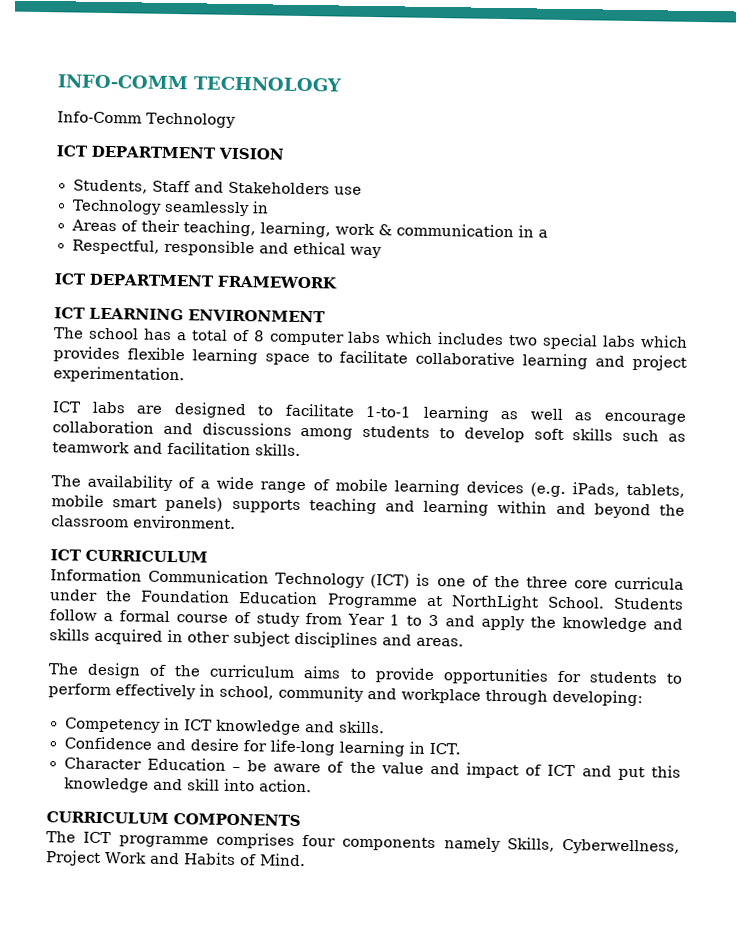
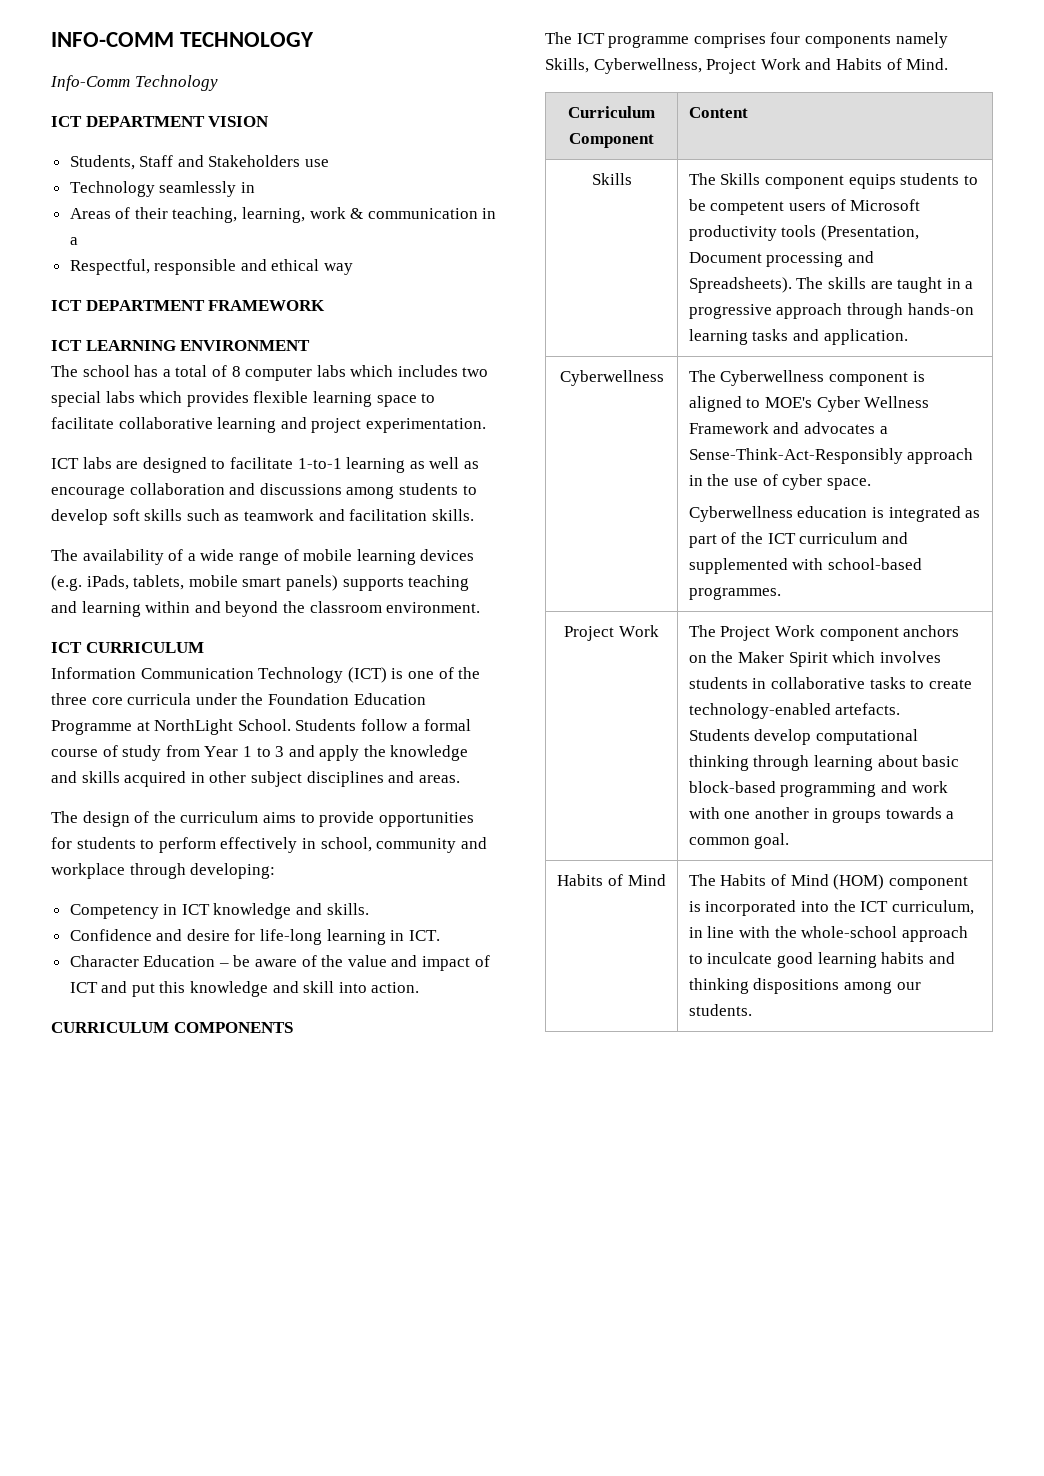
(306, 860) none -> [568,106,655,118] [569,133,654,148] [688,107,748,118] [591,173,632,185] [688,173,978,189] [688,199,921,215] [688,225,920,241] [688,251,875,267] [688,277,974,293] [688,303,974,319] [688,329,908,345] [559,370,664,386] [688,370,925,386] [688,396,930,412] [688,422,888,434] [688,448,974,464] [688,474,871,490] [688,506,981,522] [688,532,908,548] [688,558,923,574] [688,587,781,600] [564,625,659,641] [688,625,960,641] [688,651,941,667] [688,677,972,689] [688,703,901,719] [688,729,919,745] [688,755,960,771] [688,781,948,797] [688,807,955,823] [688,833,790,849] [557,874,666,886] [688,874,968,890] [688,900,974,916] [688,926,968,942] [688,952,955,968] [688,978,921,994] [688,1004,752,1016] // Curriculum Component | Content // Skills | The Skills component equips students to be competent users of Microsoft productivity tools (Presentation, Document processing and Spreadsheets). The skills are taught in a progressive approach through hands-on learning tasks and application. // Cyberwellness | The Cyberwellness component is aligned to MOE's Cyber Wellness Framework and advocates a Sense-Think-Act-Responsibly approach in the use of cyber space. // Cyberwellness education is integrated as part of the ICT curriculum and supplemented with school-based programmes. // Project Work | The Project Work component anchors on the Maker Spirit which involves students in collaborative tasks to create technology-enabled artefacts. // Students develop computational thinking through learning about basic block-based programming and work with one another in groups towards a common goal. // Habits of Mind | The Habits of Mind (HOM) component is incorporated into the ICT curriculum, in line with the whole-school approach to inculcate good learning habits and thinking dispositions among our students.

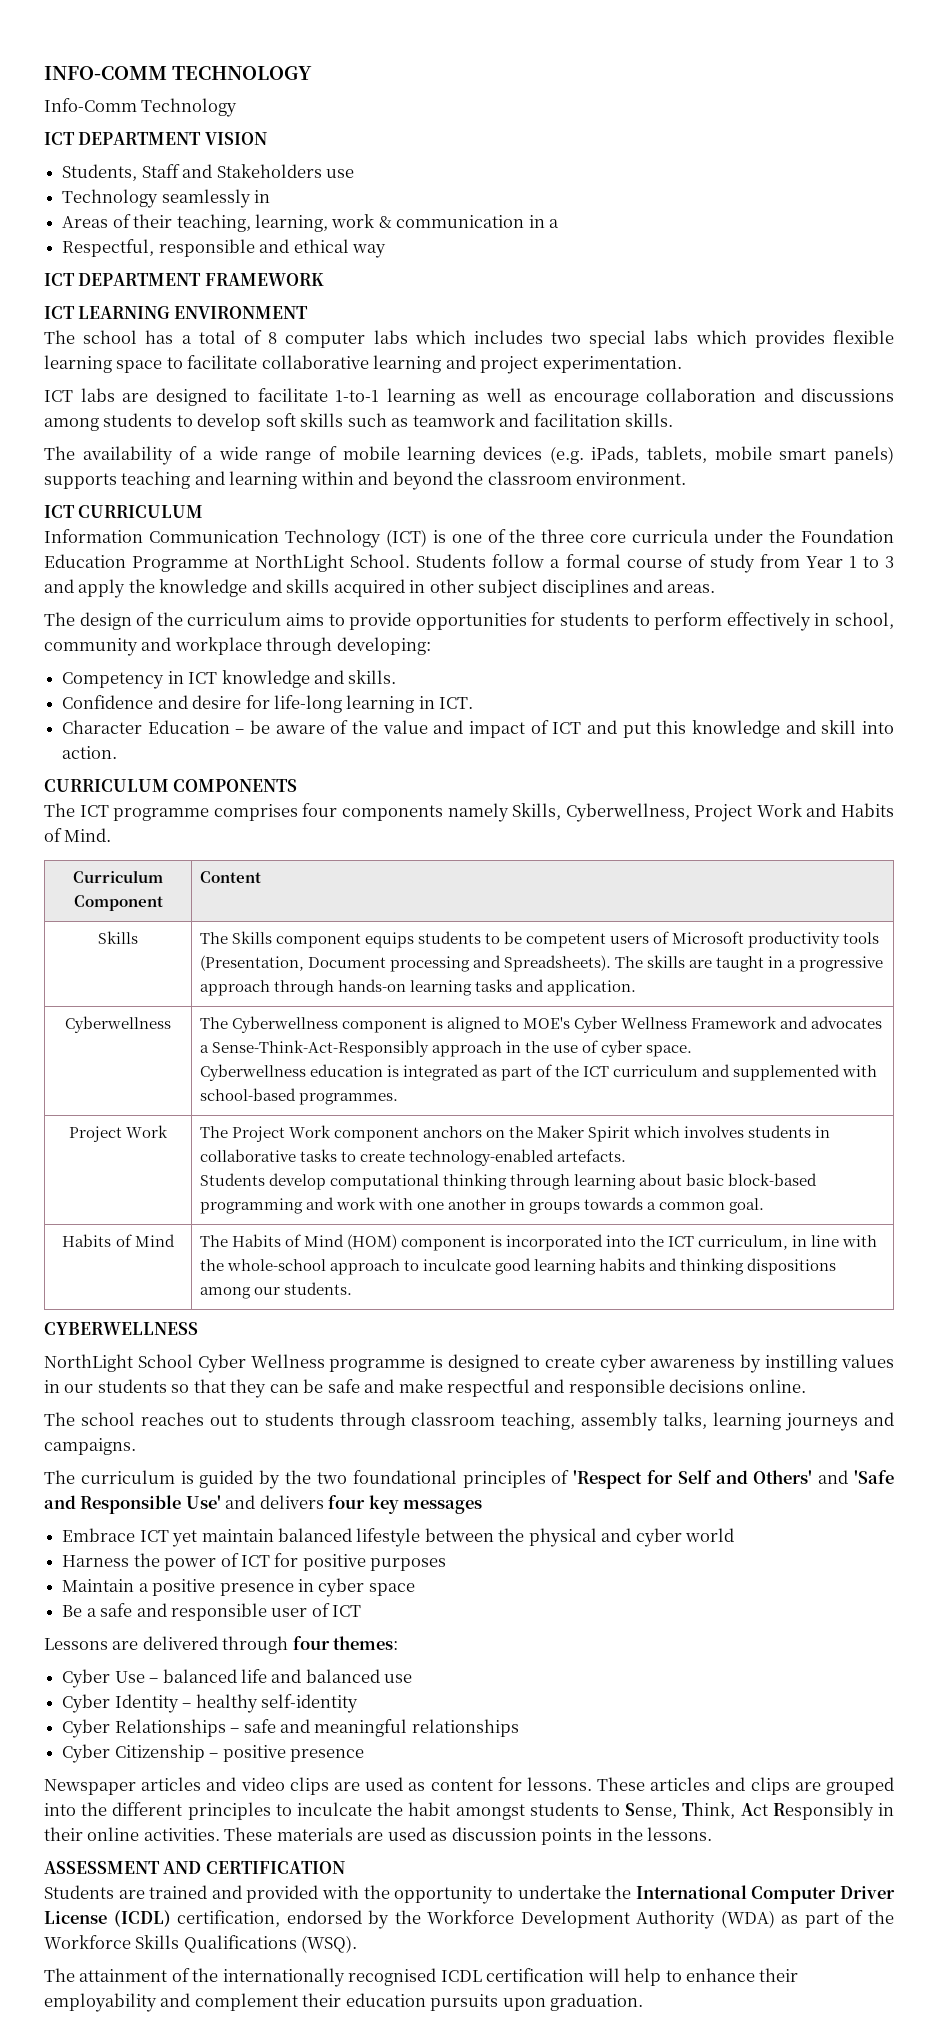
(752, 1010) none -> [44,1322,198,1335] [44,1354,894,1373] [44,1379,806,1398] [44,1412,894,1431] [44,1438,136,1455] [44,1470,894,1489] [44,1495,483,1514] [62,1528,735,1547] [62,1553,447,1571] [62,1578,415,1597] [62,1603,362,1621] [44,1636,399,1654] [62,1669,413,1688] [62,1694,358,1713] [62,1719,519,1738] [62,1744,364,1763] [44,1777,894,1795] [44,1802,895,1821] [44,1827,713,1845] [44,1861,345,1874] [44,1885,896,1904] [44,1910,895,1929] [44,1935,358,1953] [44,1968,799,1987] [44,1993,644,2012] // CYBERWELLNESS // NorthLight School Cyber Wellness programme is designed to create cyber awareness by instilling values in our students so that they can be safe and make respectful and responsible decisions online. // The school reaches out to students through classroom teaching, assembly talks, learning journeys and campaigns. // The curriculum is guided by the two foundational principles of 'Respect for Self and Others' and 'Safe and Responsible Use' and delivers four key messages // Embrace ICT yet maintain balanced lifestyle between the physical and cyber world // Harness the power of ICT for positive purposes // Maintain a positive presence in cyber space // Be a safe and responsible user of ICT // Lessons are delivered through four themes: // Cyber Use – balanced life and balanced use // Cyber Identity – healthy self-identity // Cyber Relationships – safe and meaningful relationships // Cyber Citizenship – positive presence // Newspaper articles and video clips are used as content for lessons. These articles and clips are grouped into the different principles to inculcate the habit amongst students to Sense, Think, Act Responsibly in their online activities. These materials are used as discussion points in the lessons. // ASSESSMENT AND CERTIFICATION // Students are trained and provided with the opportunity to undertake the International Computer Driver License (ICDL) certification, endorsed by the Workforce Development Authority (WDA) as part of the Workforce Skills Qualifications (WSQ). // The attainment of the internationally recognised ICDL certification will help to enhance their employability and complement their education pursuits upon graduation.

